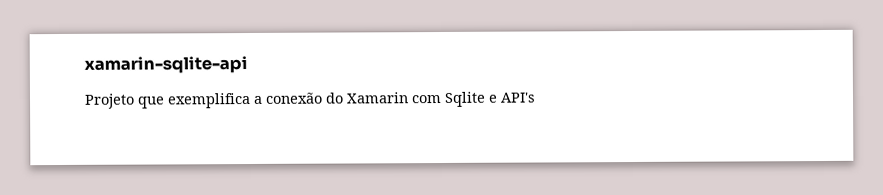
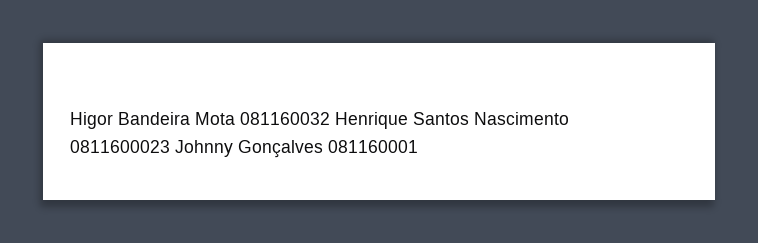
[84,56,248,74] [84,91,536,109] xamarin-sqlite-api // Projeto que exemplifica a conexão do Xamarin com Sqlite e API's -> [70,112,569,129] [70,140,418,158] Higor Bandeira Mota 081160032 Henrique Santos Nascimento 0811600023 Johnny Gonçalves 081160001

